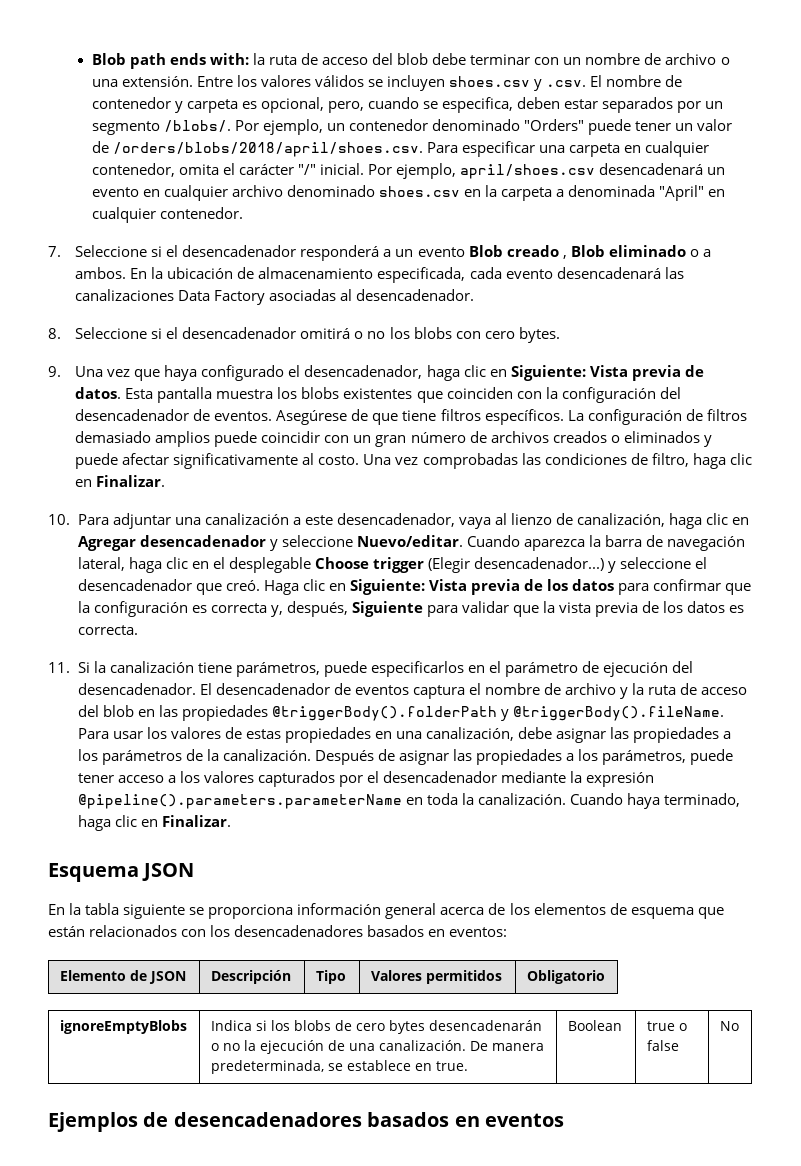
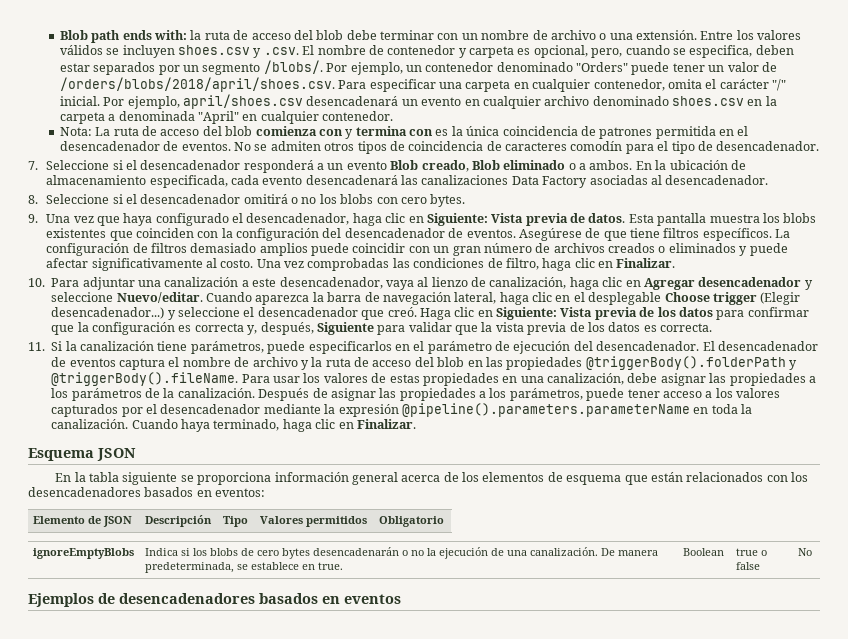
(243, 213) none -> [59,126,749,139] [59,141,820,154] // Nota: La ruta de acceso del blob comienza con y termina con es la única coincidencia de patrones permitida en el desencadenador de eventos. No se admiten otros tipos de coincidencia de caracteres comodín para el tipo de desencadenador.
[506,245,567,259] creado , -> [421,160,469,172] creado,

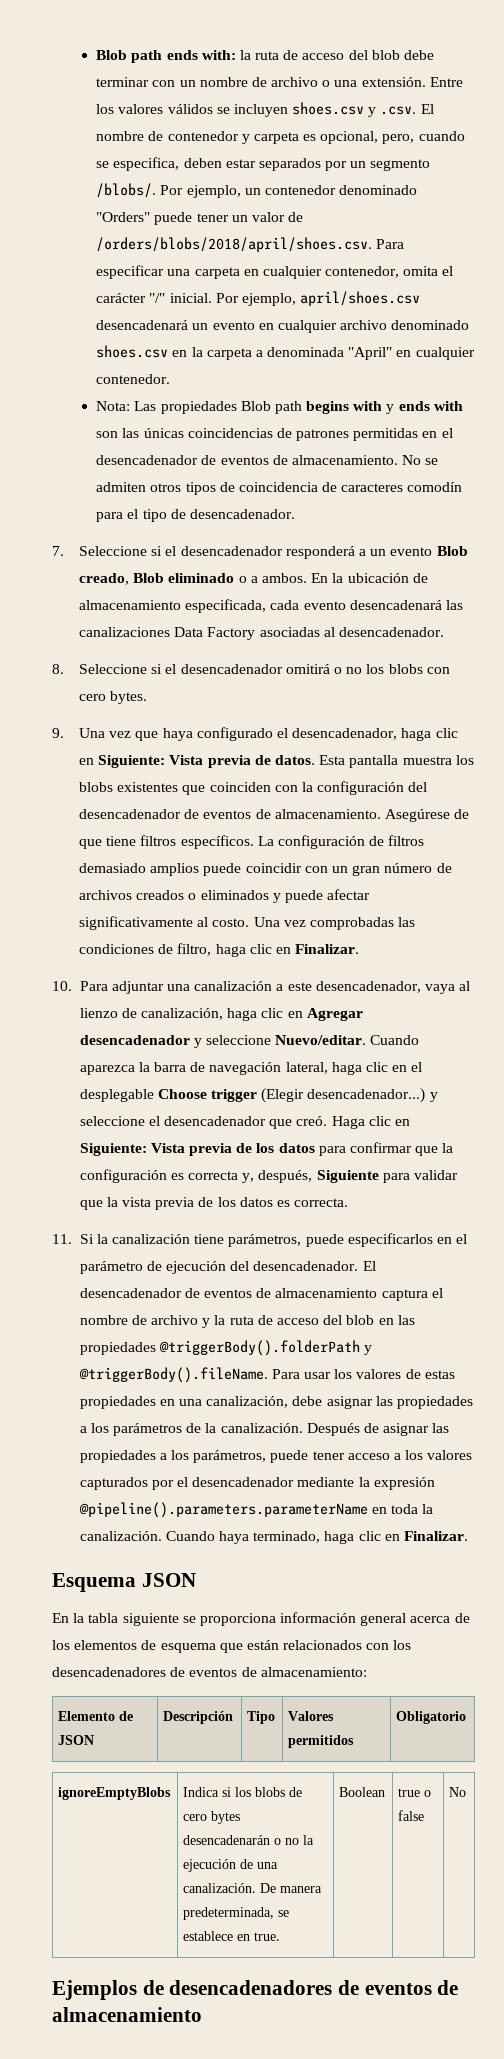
[95,126,578,139] La ruta de acceso del blob comienza con y termina con es la única coincidencia -> [134,401,463,414] [96,428,273,438] Las propiedades Blob path begins with y ends with son las únicas coincidencias
[655,126,716,139] permitida -> [353,428,419,441] permitidas
[181,142,231,151] eventos. -> [220,455,398,465] eventos de almacenamiento.
[466,229,516,238] eventos. -> [203,809,381,819] eventos de almacenamiento.
(116, 362) none -> [256,1288,378,1298] de almacenamiento
[144,487,266,497] basados en eventos: -> [170,1667,367,1677] de eventos de almacenamiento:
[259,593,401,604] basados en eventos -> [338,1980,459,1995] [52,2007,202,2022] de eventos de almacenamiento

